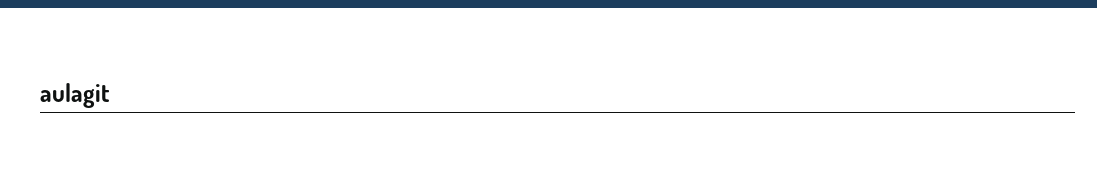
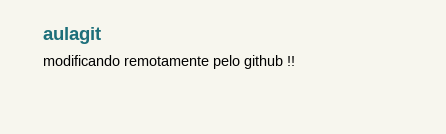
(110, 95) none -> [43,55,295,69] // modificando remotamente pelo github !!

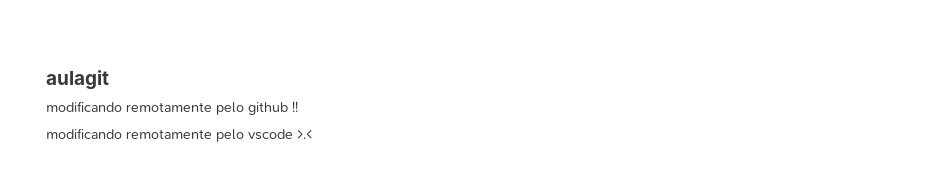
(295, 61) none -> [46,128,312,142] // modificando remotamente pelo vscode >.<

